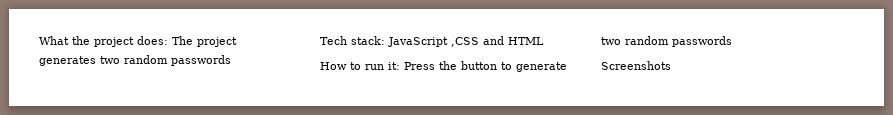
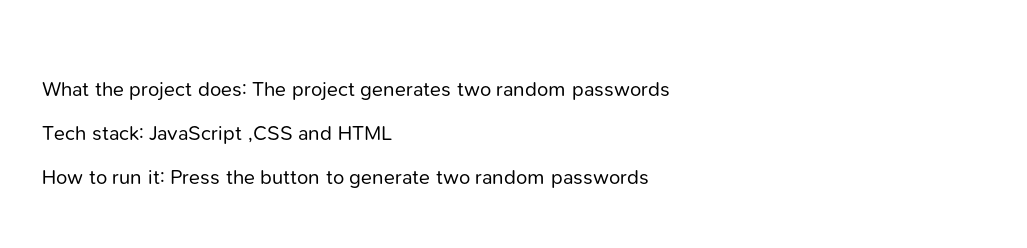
[601,61,671,70] // Screenshots -> (649, 179) none

